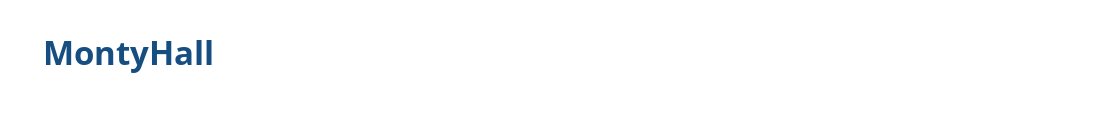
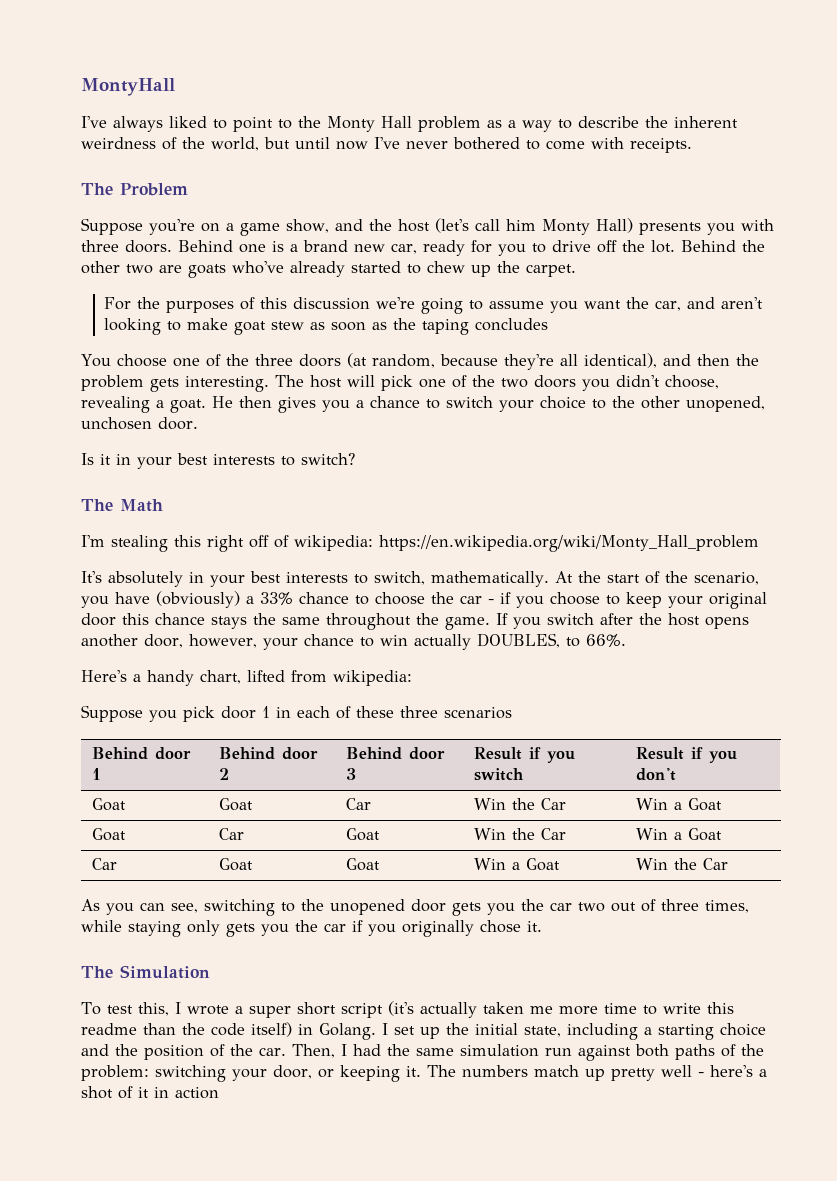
(214, 56) none -> [81,116,738,132] [81,137,692,153] [81,183,188,196] [81,218,774,236] [81,240,765,256] [81,261,576,278] [104,297,764,314] [104,318,549,335] [81,353,759,370] [81,375,719,392] [81,396,765,413] [81,417,198,430] [81,453,355,469] [81,499,163,512] [81,535,759,552] [81,571,759,587] [81,591,767,609] [81,613,749,630] [81,633,626,650] [81,670,412,686] [81,705,512,722] [92,747,192,760] [92,768,102,780] [219,747,319,760] [219,768,230,780] [346,747,446,760] [346,768,357,780] [474,747,576,763] [474,768,525,781] [636,747,738,763] [636,768,677,781] [92,798,127,811] [219,798,254,811] [346,798,372,810] [474,798,567,810] [636,798,723,811] [92,828,127,841] [219,828,245,840] [346,828,381,841] [474,828,567,840] [636,828,723,841] [92,858,118,870] [219,858,254,871] [346,858,381,871] [474,858,561,871] [636,858,729,870] [81,899,749,916] [81,920,542,937] [81,965,210,979] [81,1001,734,1018] [81,1022,767,1040] [81,1044,764,1061] [81,1065,767,1082] [81,1086,219,1099] // I've always liked to point to the Monty Hall problem as a way to describe the inherent weirdness of the world, but until now I've never bothered to come with receipts. // The Problem // Suppose you're on a game show, and the host (let's call him Monty Hall) presents you with three doors. Behind one is a brand new car, ready for you to drive off the lot. Behind the other two are goats who've already started to chew up the carpet. // For the purposes of this discussion we're going to assume you want the car, and aren't looking to make goat stew as soon as the taping concludes // You choose one of the three doors (at random, because they're all identical), and then the problem gets interesting. The host will pick one of the two doors you didn't choose, revealing a goat. He then gives you a chance to switch your choice to the other unopened, unchosen door. // Is it in your best interests to switch? // The Math // I'm stealing this right off of wikipedia: https://en.wikipedia.org/wiki/Monty_Hall_problem // It's absolutely in your best interests to switch, mathematically. At the start of the scenario, you have (obviously) a 33% chance to choose the car - if you choose to keep your original door this chance stays the same throughout the game. If you switch after the host opens another door, however, your chance to win actually DOUBLES, to 66%. // Here's a handy chart, lifted from wikipedia: // Suppose you pick door 1 in each of these three scenarios // Behind door 1 | Behind door 2 | Behind door 3 | Result if you switch | Result if you don't // Goat | Goat | Car | Win the Car | Win a Goat // Goat | Car | Goat | Win the Car | Win a Goat // Car | Goat | Goat | Win a Goat | Win the Car // As you can see, switching to the unopened door gets you the car two out of three times, while staying only gets you the car if you originally chose it. // The Simulation // To test this, I wrote a super short script (it's actually taken me more time to write this readme than the code itself) in Golang. I set up the initial state, including a starting choice and the position of the car. Then, I had the same simulation run against both paths of the problem: switching your door, or keeping it. The numbers match up pretty well - here's a shot of it in action

